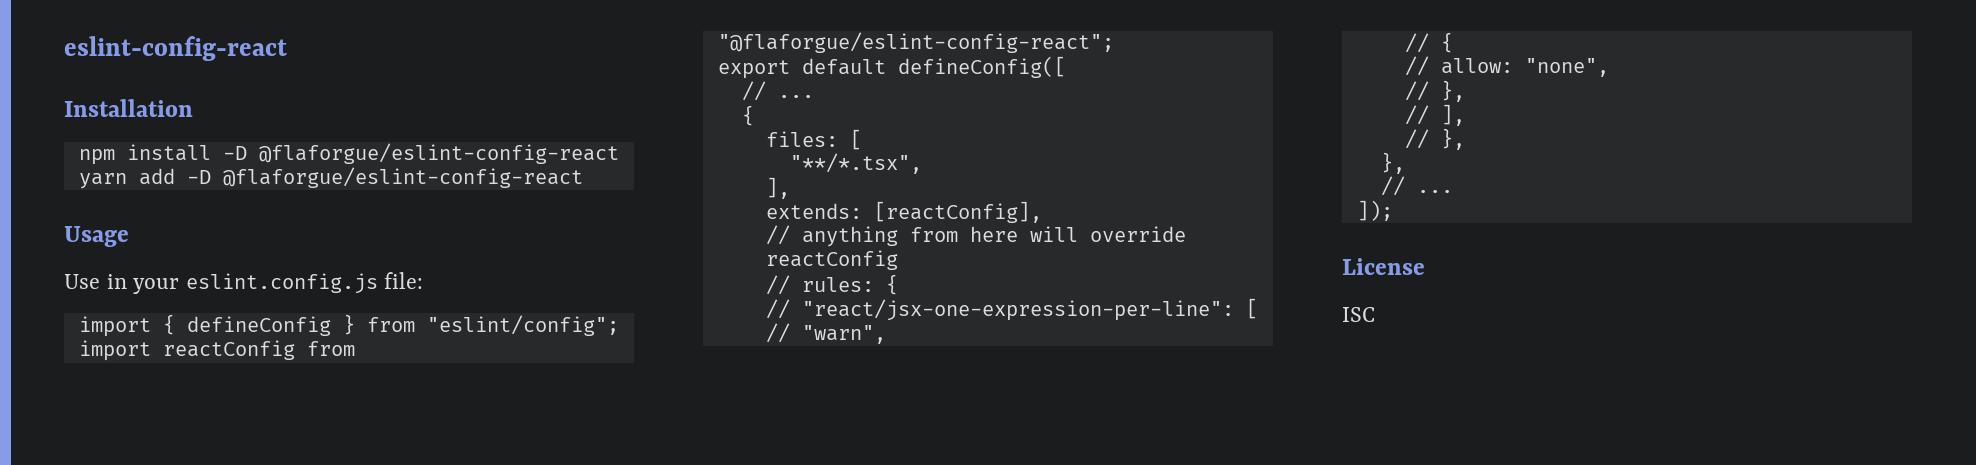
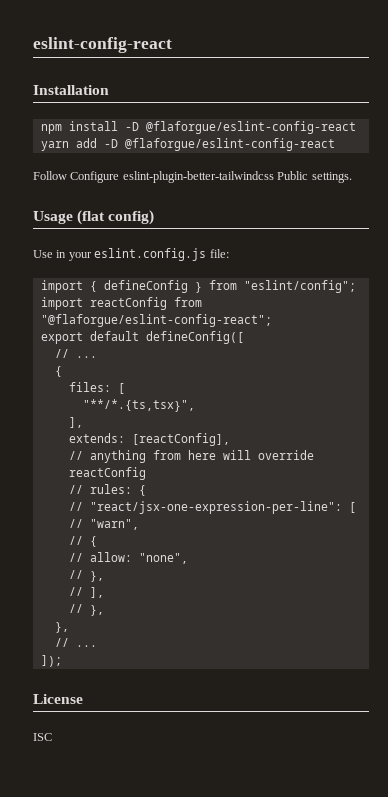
(583, 177) none -> [33,171,352,183] // Follow Configure eslint-plugin-better-tailwindcss Public settings.
(129, 236) none -> [77,210,155,225] (flat config)
[789,153,922,174] "**/*.tsx", -> [82,399,195,412] "**/*.{ts,tsx}",

